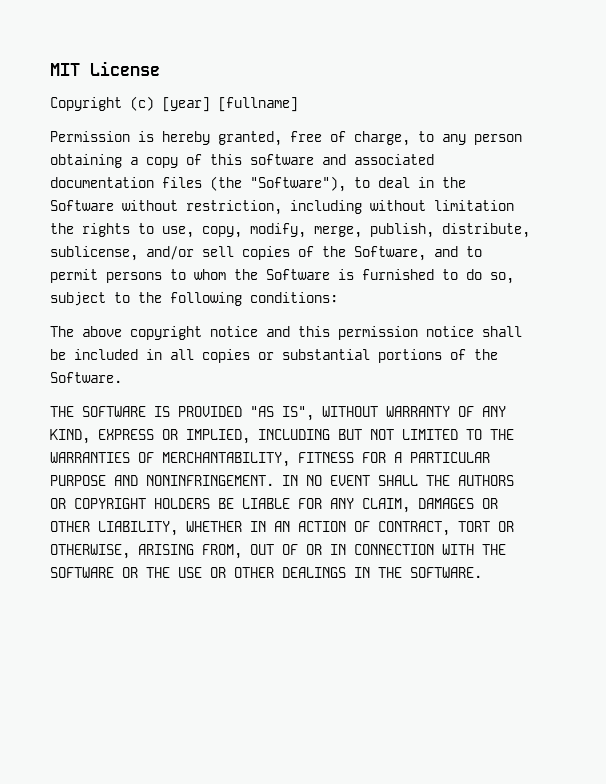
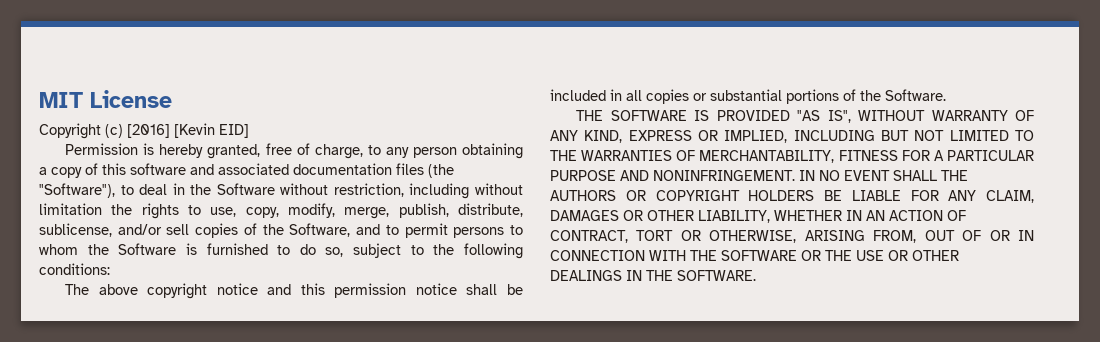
[162,97,298,112] [year] [fullname] -> [127,123,249,138] [2016] [Kevin EID]

